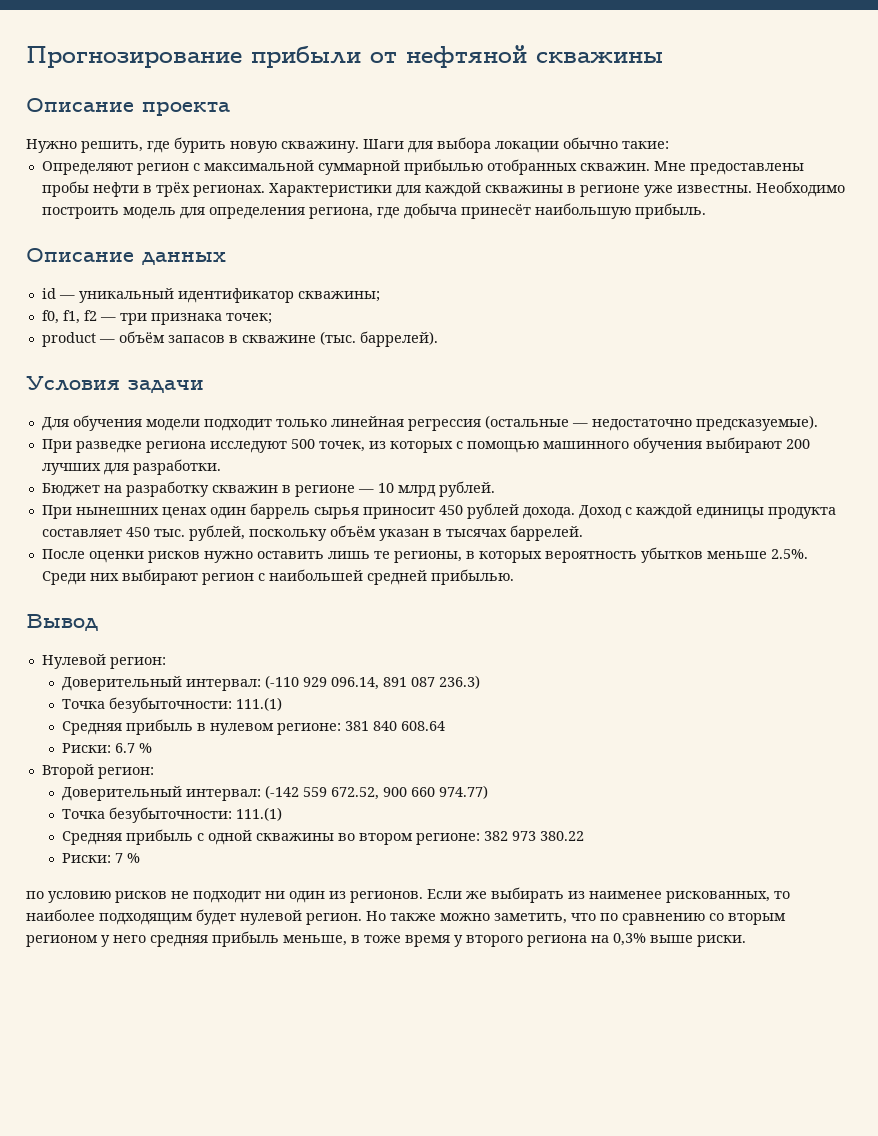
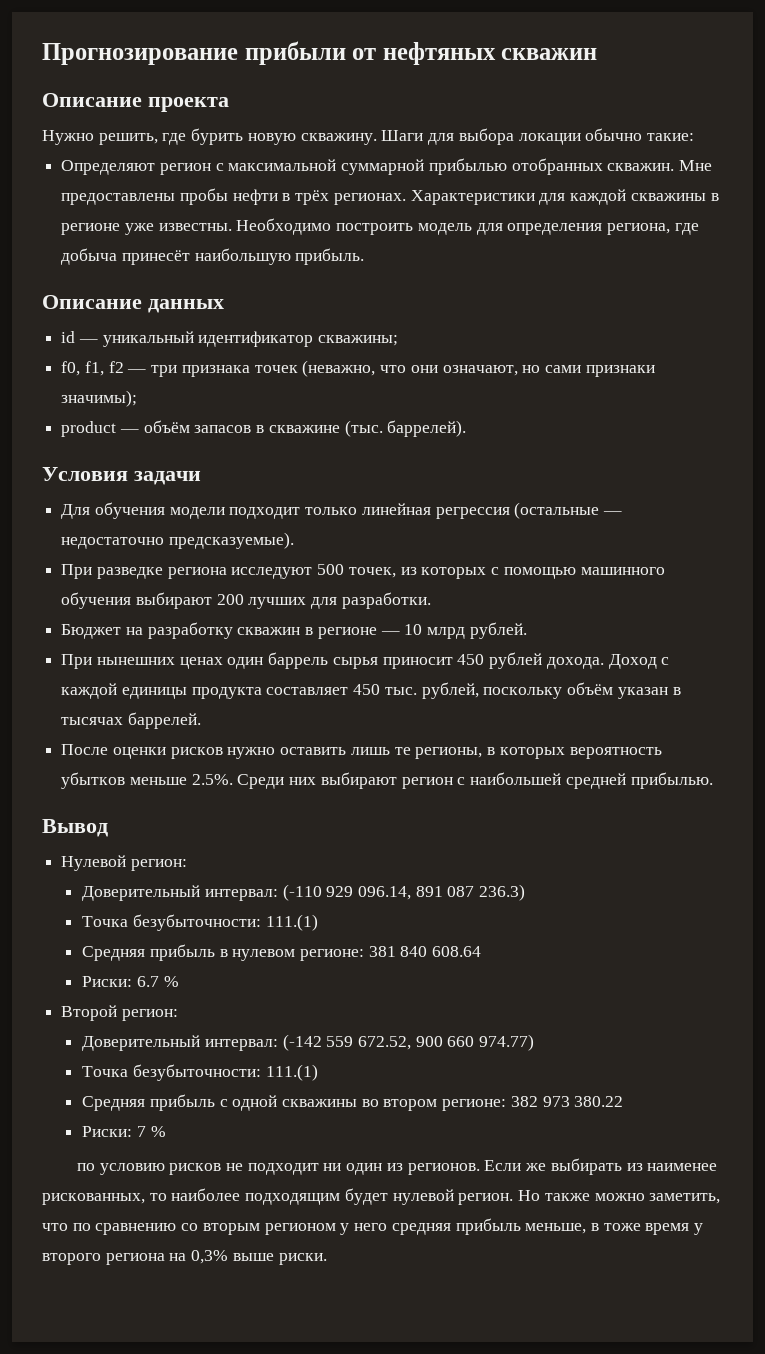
[406,45,663,68] нефтяной скважины -> [382,42,598,65] нефтяных скважин
[225,313,272,324] точек; -> [254,360,655,377] [61,390,138,407] точек (неважно, что они означают, но сами признаки значимы);

